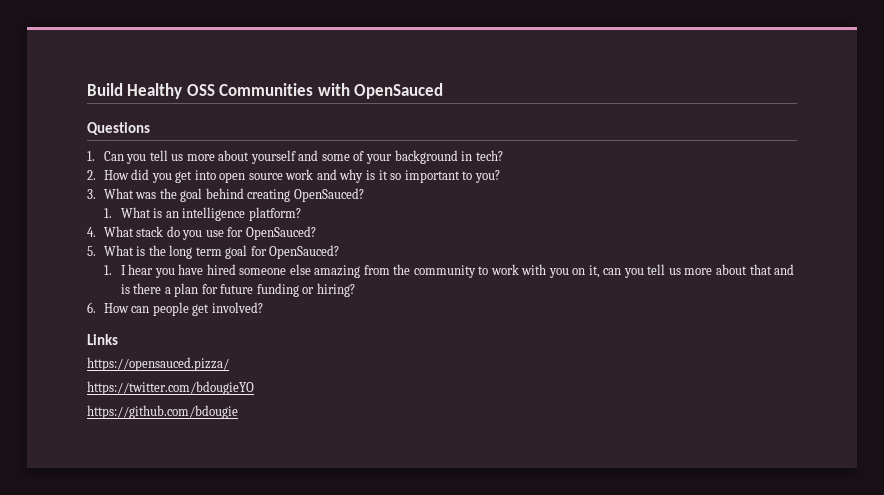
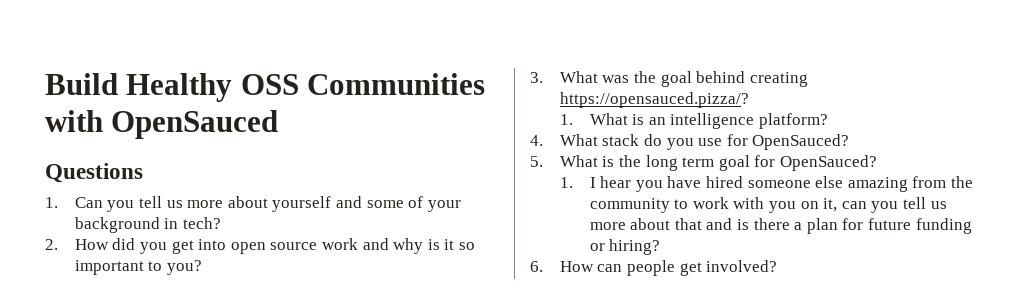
[293,188,364,202] OpenSauced? -> [559,92,749,108] https://opensauced.pizza/?
[87,334,118,345] [87,357,229,371] [87,381,254,395] [87,405,238,419] // Links // https://opensauced.pizza/ // https://twitter.com/bdougieYO // https://github.com/bdougie -> (778, 266) none

